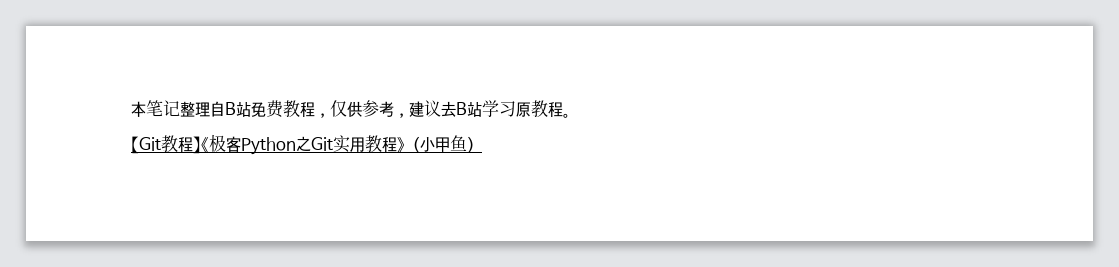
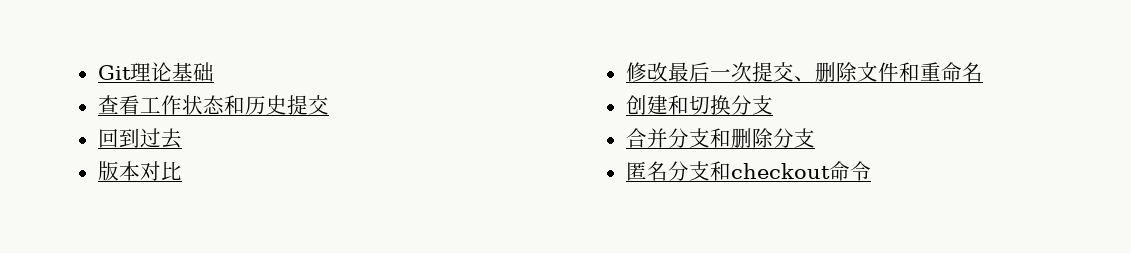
[130,100,571,118] [130,134,482,155] 本笔记整理自B站免费教程，仅供参考，建议去B站学习原教程。 // 【Git教程】《极客Python之Git实用教程》（小甲鱼） -> [97,62,214,82] [97,95,329,115] [97,128,182,149] [97,161,182,181] [625,62,983,82] [625,95,773,115] [625,128,815,148] [625,161,871,181] Git理论基础 // 查看工作状态和历史提交 // 回到过去 // 版本对比 // 修改最后一次提交、删除文件和重命名 // 创建和切换分支 // 合并分支和删除分支 // 匿名分支和checkout命令

